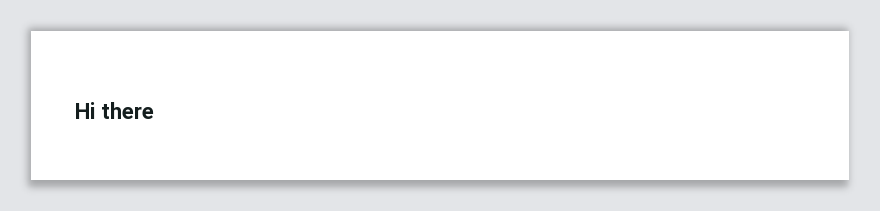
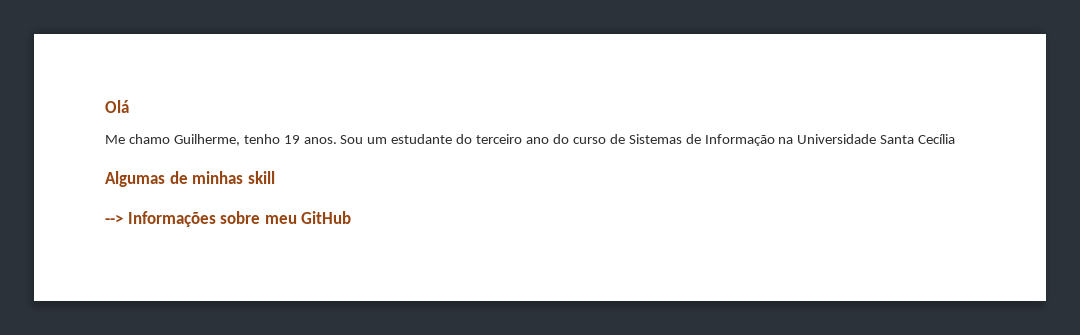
[75,102,154,119] Hi there -> [105,100,129,113] [105,134,956,146] [105,171,275,187] [105,211,352,227] Olá // Me chamo Guilherme, tenho 19 anos. Sou um estudante do terceiro ano do curso de Sistemas de Informação na Universidade Santa Cecília // Algumas de minhas skill // --> Informações sobre meu GitHub

